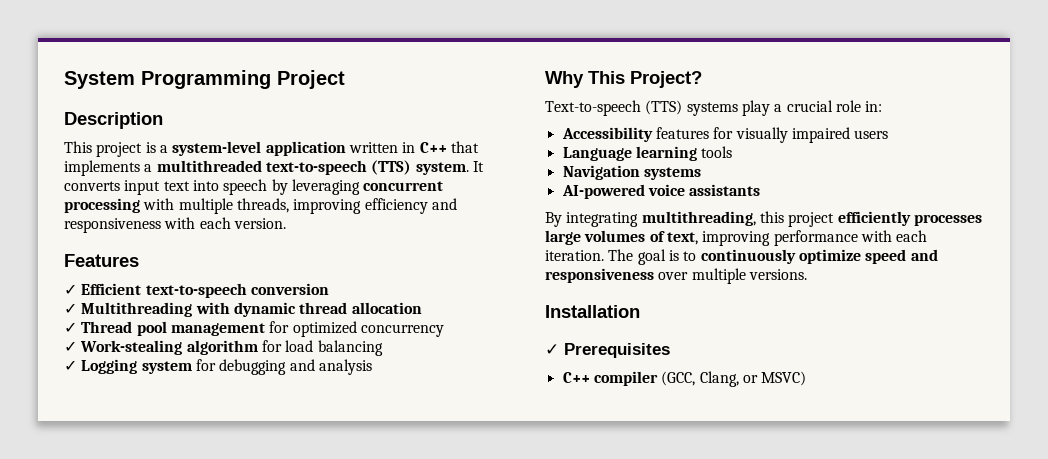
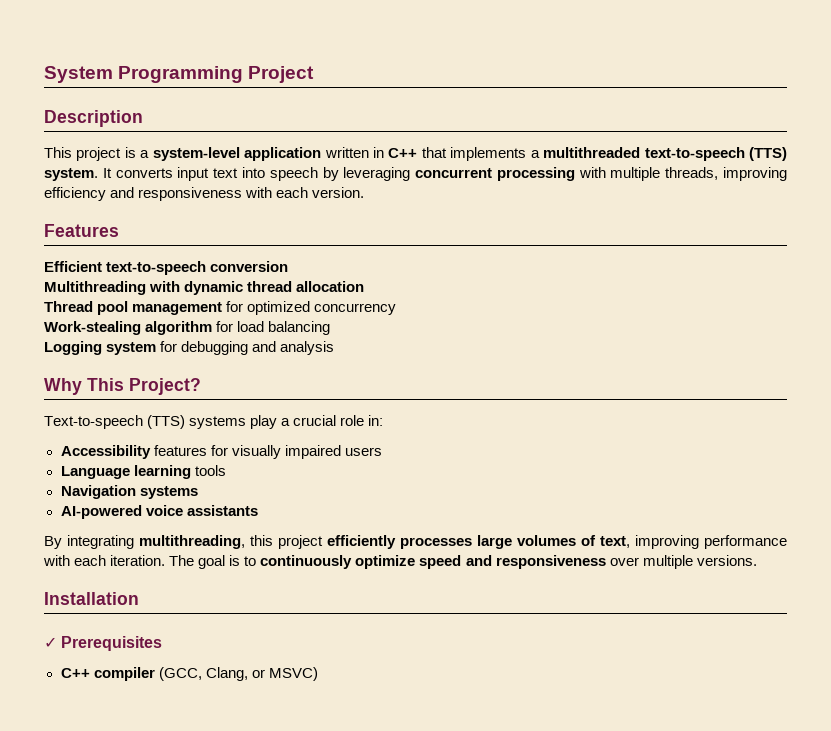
[64,284,77,295] ✓ -> (119, 230) none
[64,303,77,314] ✓ -> (289, 266) none
[64,322,77,333] ✓ -> (365, 286) none
[64,341,77,352] ✓ -> (397, 309) none
[64,360,77,371] ✓ -> (331, 328) none

